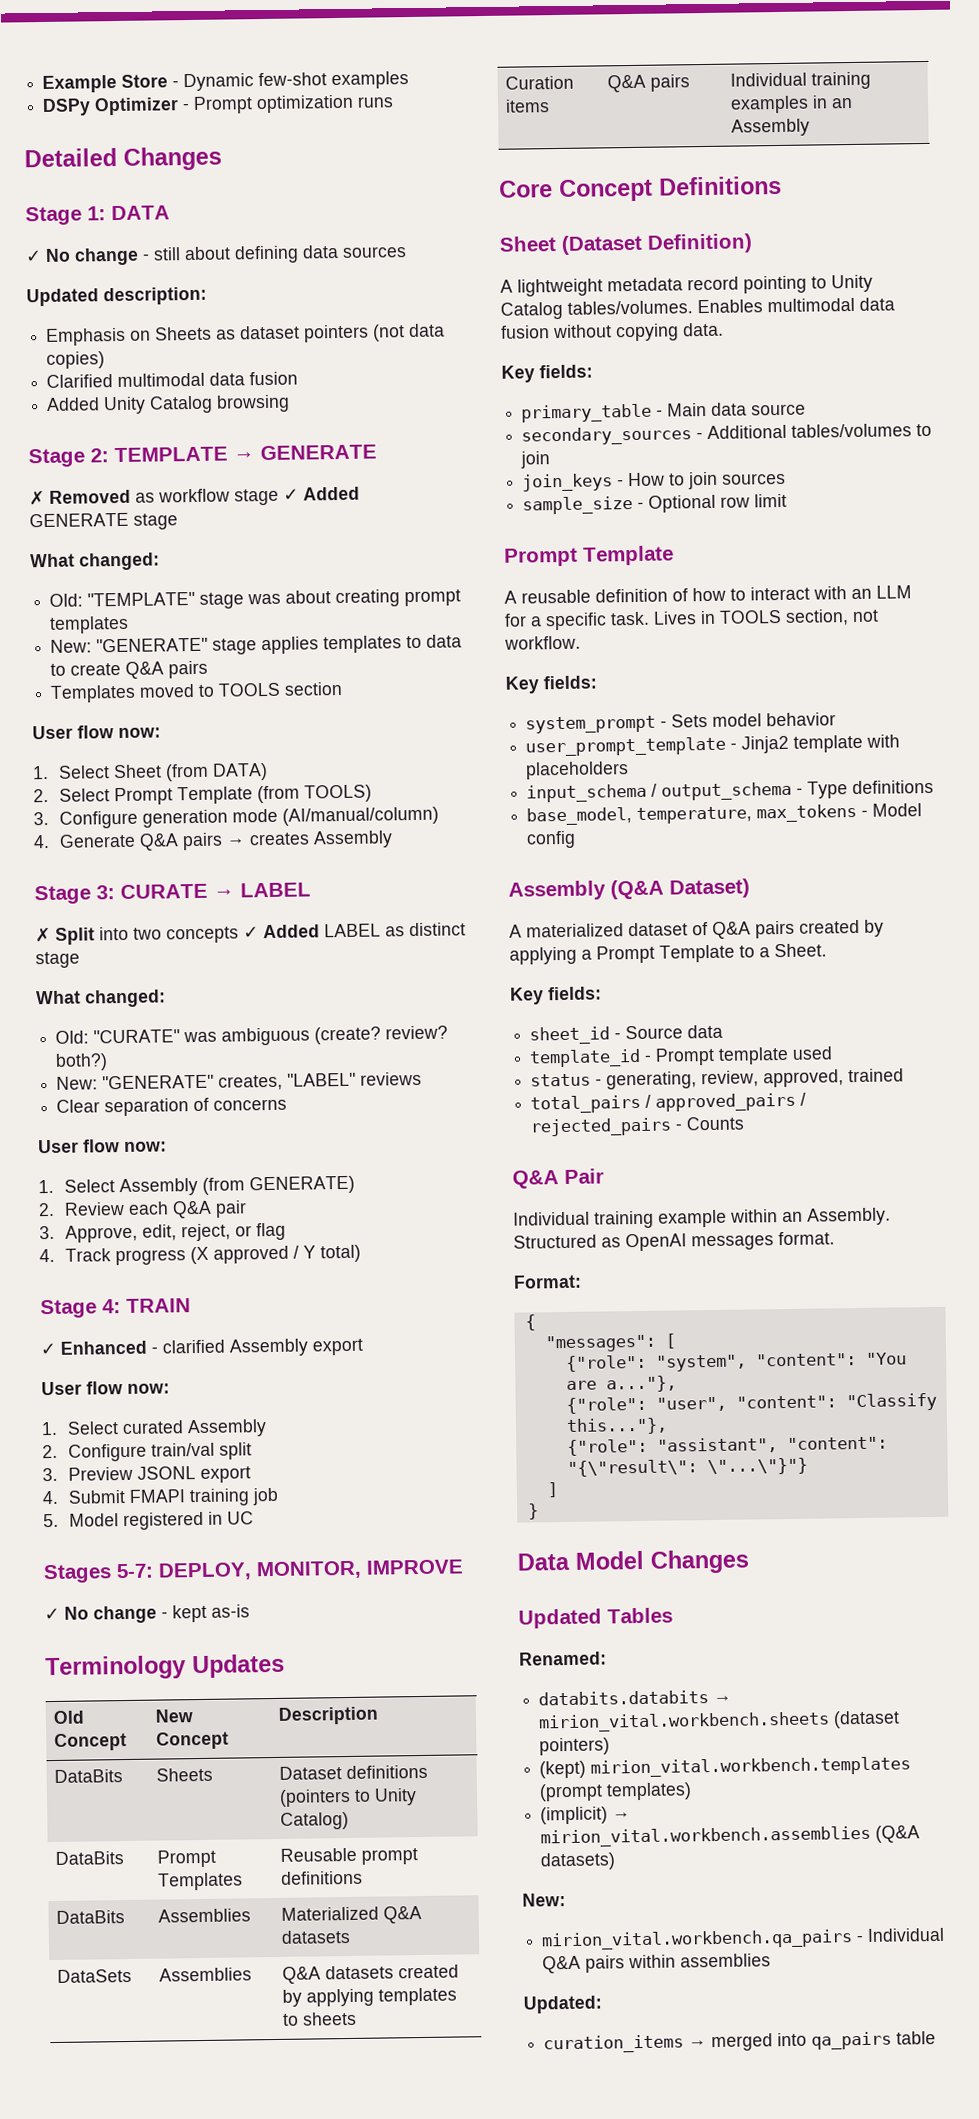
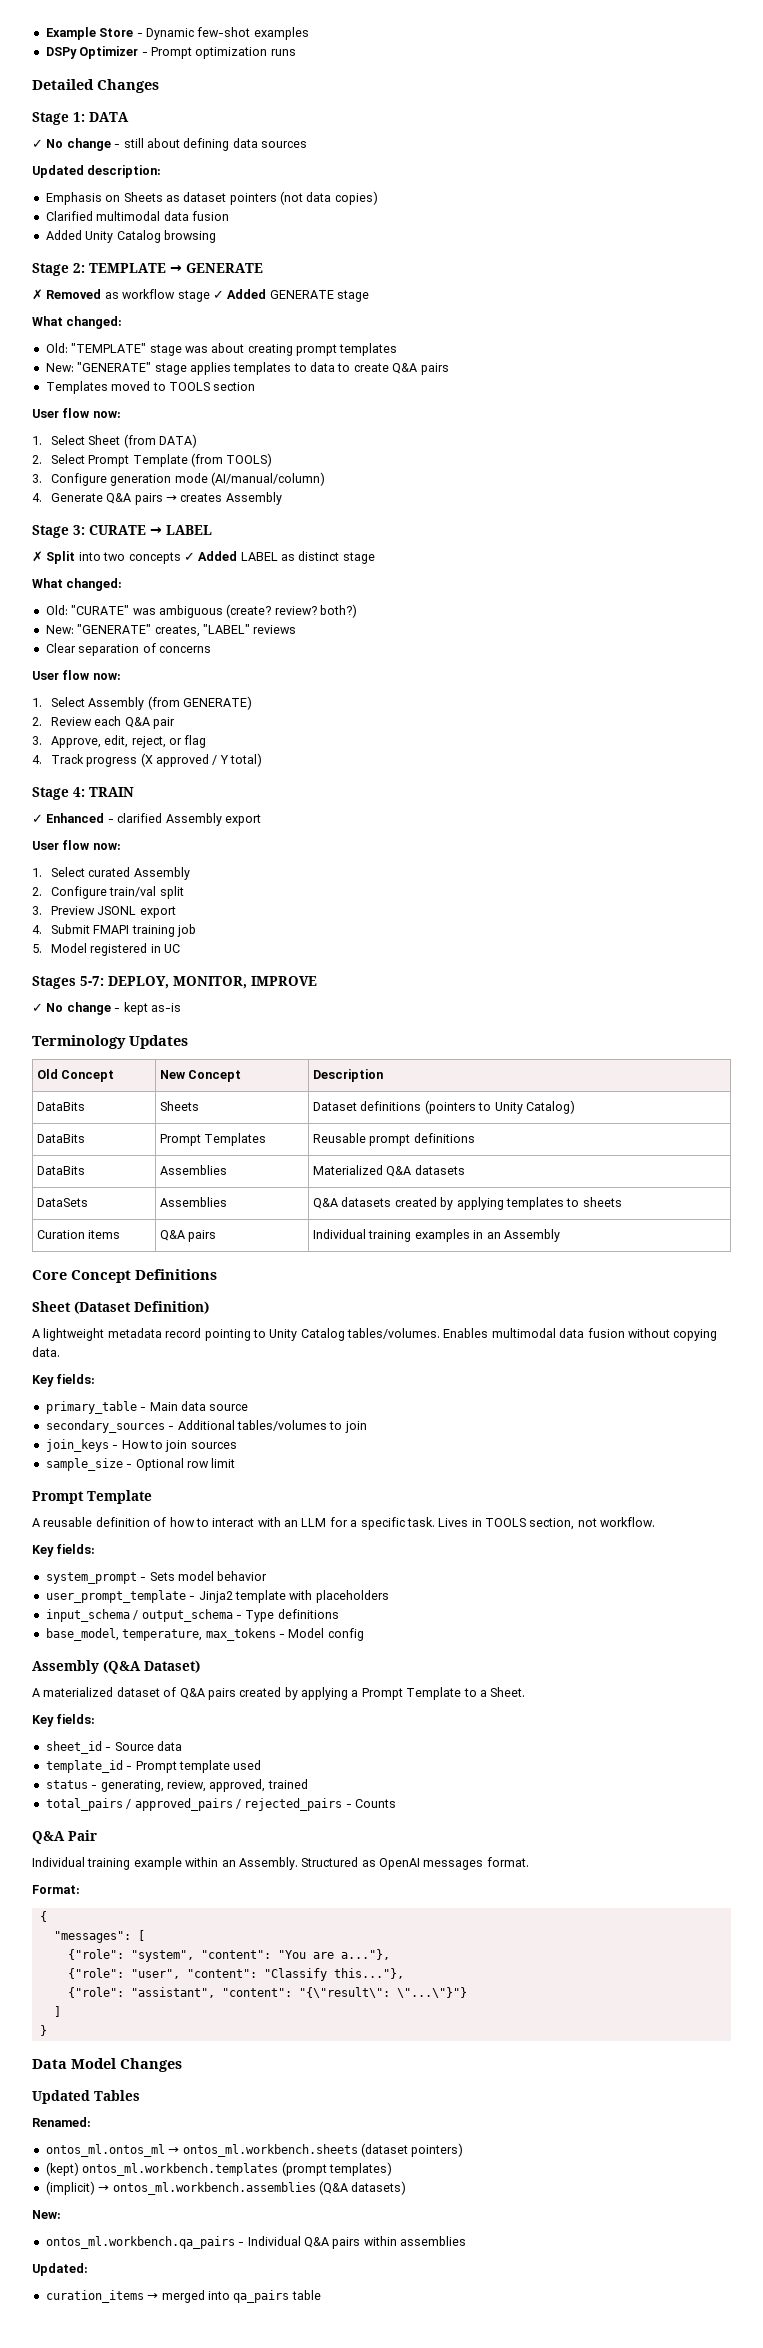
[538,1690,733,1706] [538,1711,831,1733] databits.databits → mirion_vital.workbench.sheets -> [45,2144,358,2157] ontos_ml.ontos_ml → ontos_ml.workbench.sheets
[590,1756,912,1778] mirion_vital.workbench.templates -> [82,2163,279,2176] ontos_ml.workbench.templates
[540,1825,872,1848] mirion_vital.workbench.assemblies -> [112,2182,316,2195] ontos_ml.workbench.assemblies
[541,1929,854,1951] mirion_vital.workbench.qa_pairs -> [45,2236,235,2249] ontos_ml.workbench.qa_pairs

